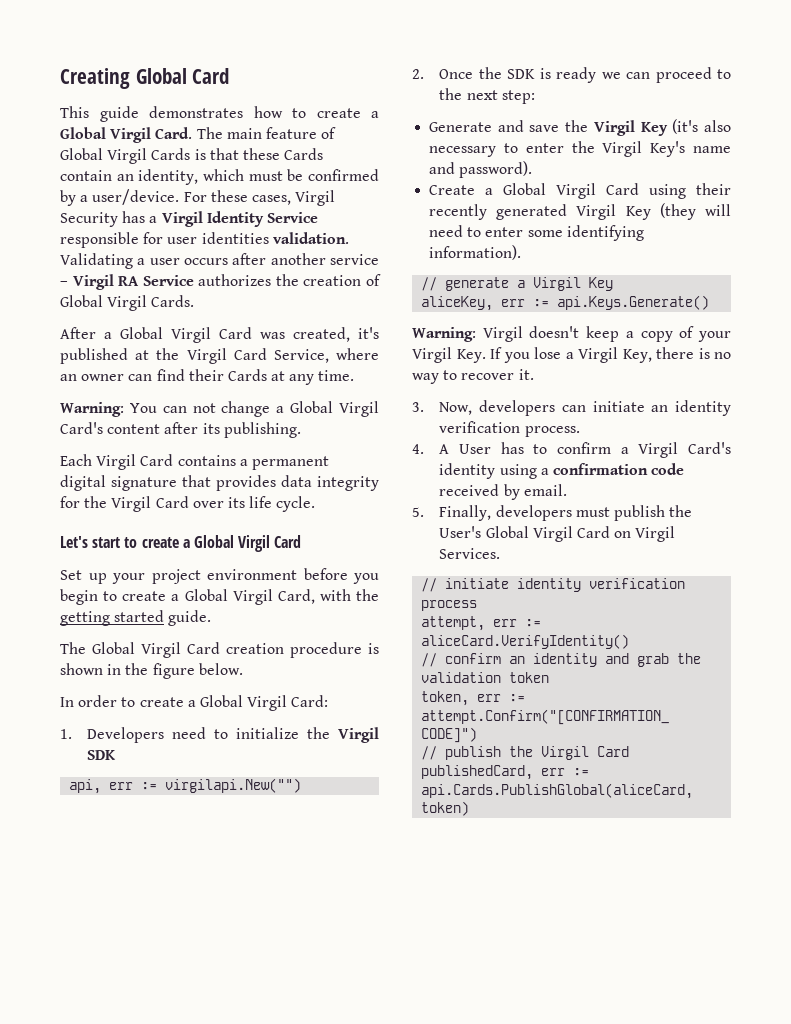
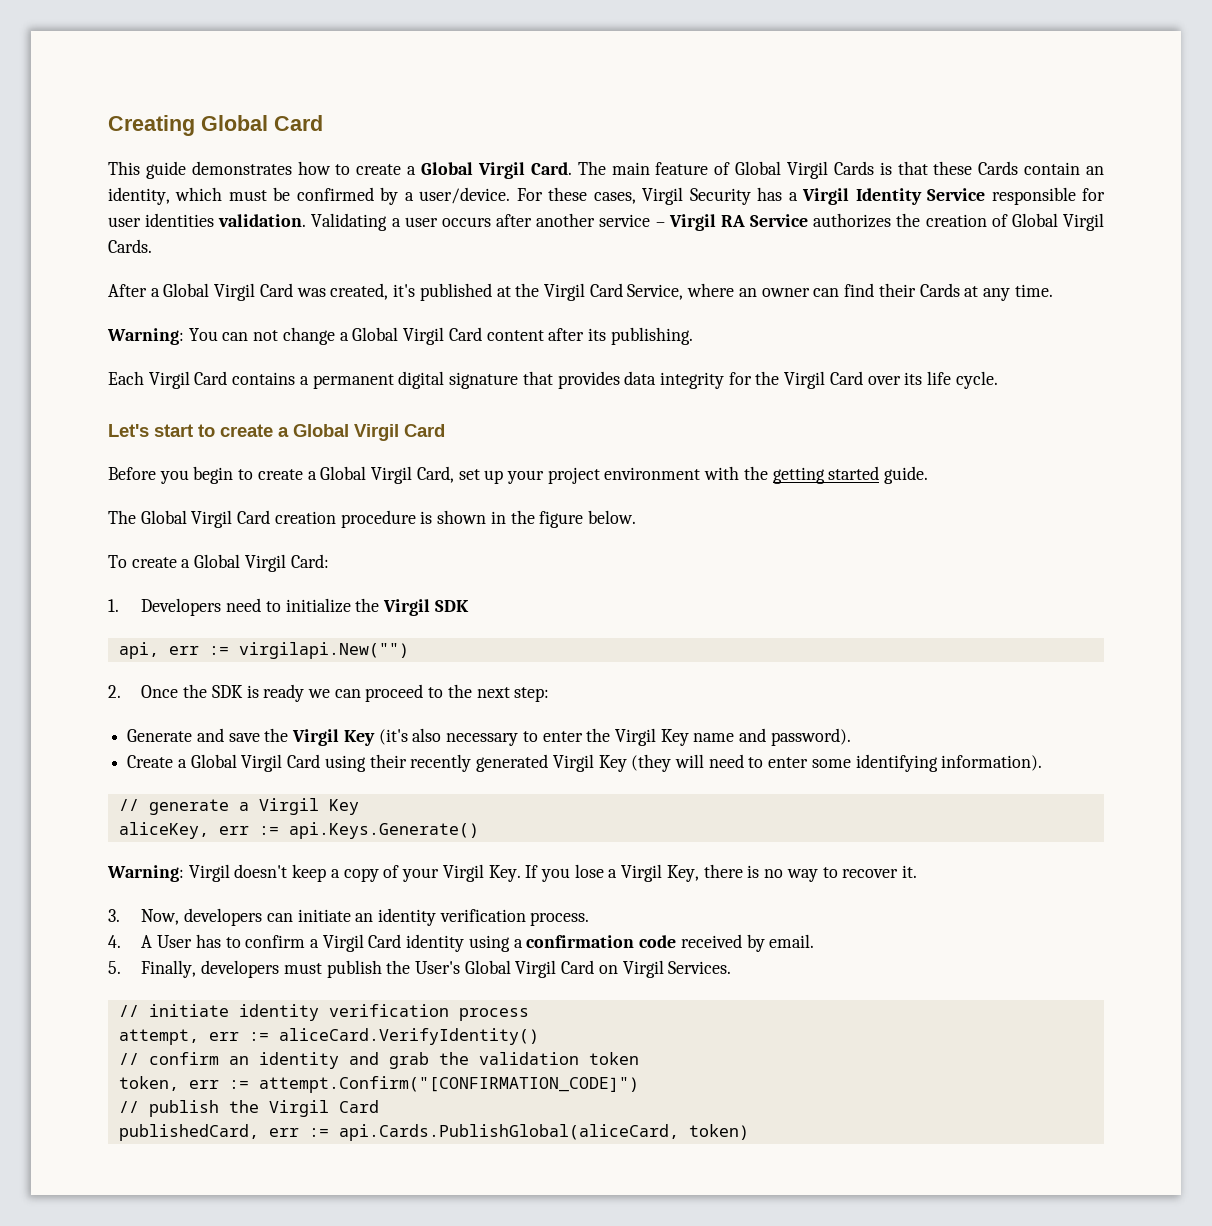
[60,422,103,434] Card's -> [448,327,482,341] Card
[60,568,348,584] Set up your project environment before -> [108,467,156,480] Before
(315, 596) none -> [458,467,701,484] set up your project environment
[60,695,136,707] In order to -> [108,555,127,568] To
[650,141,686,157] Key's -> [660,729,689,746] Key
[688,442,731,454] Card's -> [368,934,402,948] Card

